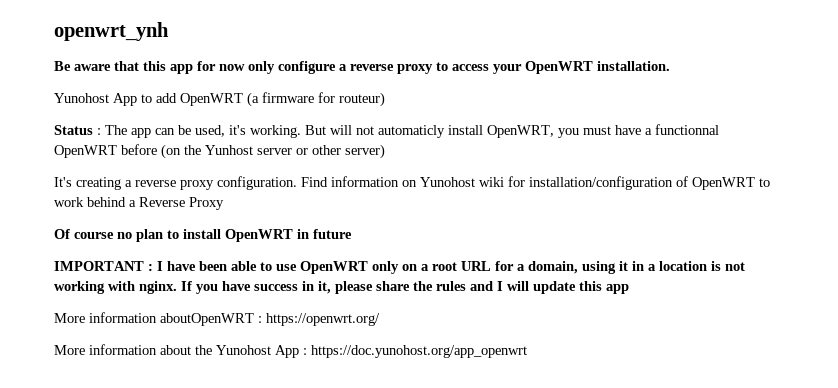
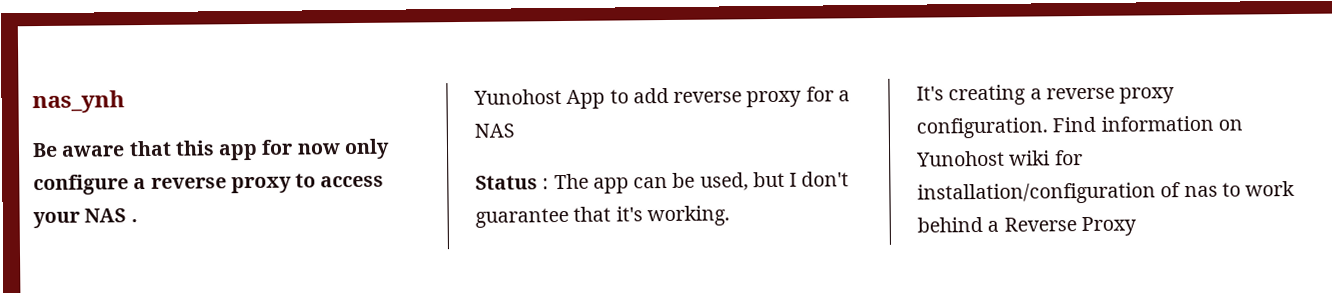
[54,22,169,41] openwrt_ynh -> [32,90,125,114] nas_ynh
[525,61,670,74] OpenWRT installation. -> [84,208,138,223] NAS .
[180,92,385,107] OpenWRT (a firmware for routeur) -> [673,86,850,108] [474,123,515,138] reverse proxy for a NAS
[229,124,719,138] [54,144,385,159] it's working. But will not automaticly install OpenWRT, you must have a functionnal OpenWRT before (on the Yunhost server or other server) -> [752,171,850,188] [475,205,730,228] but I don't guarantee that it's working.
[692,177,755,190] OpenWRT -> [1183,185,1218,198] nas
[54,229,352,242] [54,261,745,274] [54,281,629,294] [54,312,380,326] [54,344,527,358] // Of course no plan to install OpenWRT in future // IMPORTANT : I have been able to use OpenWRT only on a root URL for a domain, using it in a location is not working with nginx. If you have success in it, please share the rules and I will update this app // More information aboutOpenWRT : https://openwrt.org/ // More information about the Yunohost App : https://doc.yunohost.org/app_openwrt -> (1137, 226) none

